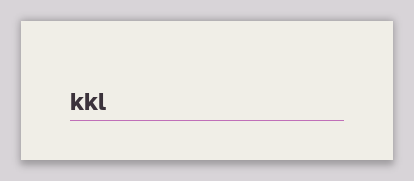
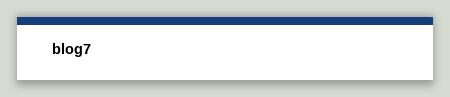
[70,93,106,110] kkl -> [52,43,91,57] blog7

